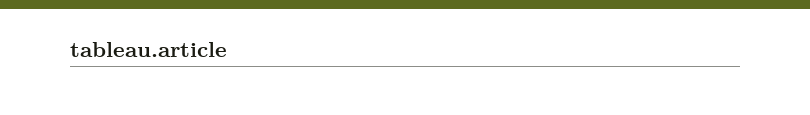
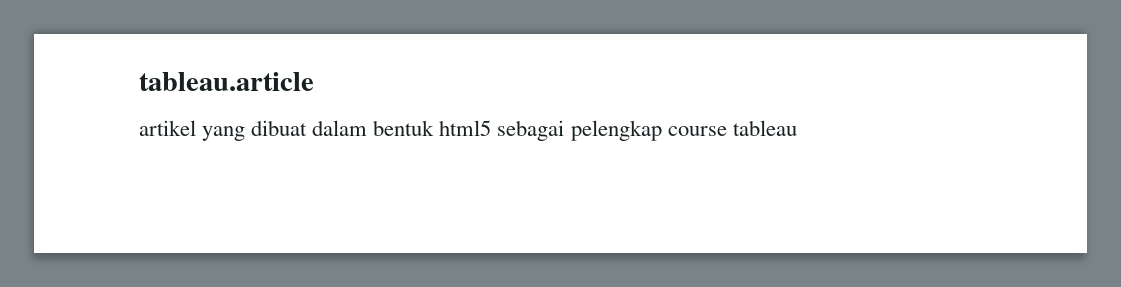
(227, 49) none -> [139,120,797,141] // artikel yang dibuat dalam bentuk html5 sebagai pelengkap course tableau

